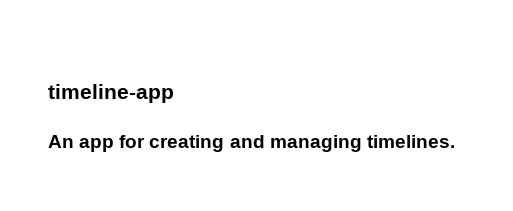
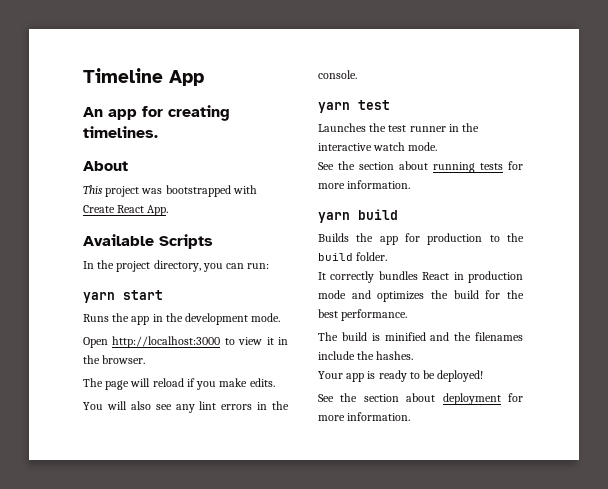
[48,84,174,103] timeline-app -> [83,68,204,86] Timeline App
[229,135,455,152] and managing timelines. -> [83,126,158,138] [83,161,128,171] [83,185,257,197] [83,205,169,216] [83,234,213,249] [83,260,270,272] [83,290,163,303] [83,313,281,325] [83,336,288,348] [83,355,146,364] [83,378,275,390] [83,401,289,413] [318,70,357,79] [318,100,390,113] [318,123,480,132] [318,142,438,151] [318,161,523,173] [318,180,411,189] [318,209,398,223] [318,233,524,245] [318,252,388,261] [318,271,523,283] [318,290,524,302] [318,309,408,321] [318,332,523,341] [318,351,414,360] [318,370,484,382] [318,393,523,405] [318,412,411,421] timelines. // About // This project was bootstrapped with Create React App. // Available Scripts // In the project directory, you can run: // yarn start // Runs the app in the development mode. // Open http://localhost:3000 to view it in the browser. // The page will reload if you make edits. // You will also see any lint errors in the console. // yarn test // Launches the test runner in the interactive watch mode. // See the section about running tests for more information. // yarn build // Builds the app for production to the build folder. // It correctly bundles React in production mode and optimizes the build for the best performance. // The build is minified and the filenames include the hashes. // Your app is ready to be deployed! // See the section about deployment for more information.

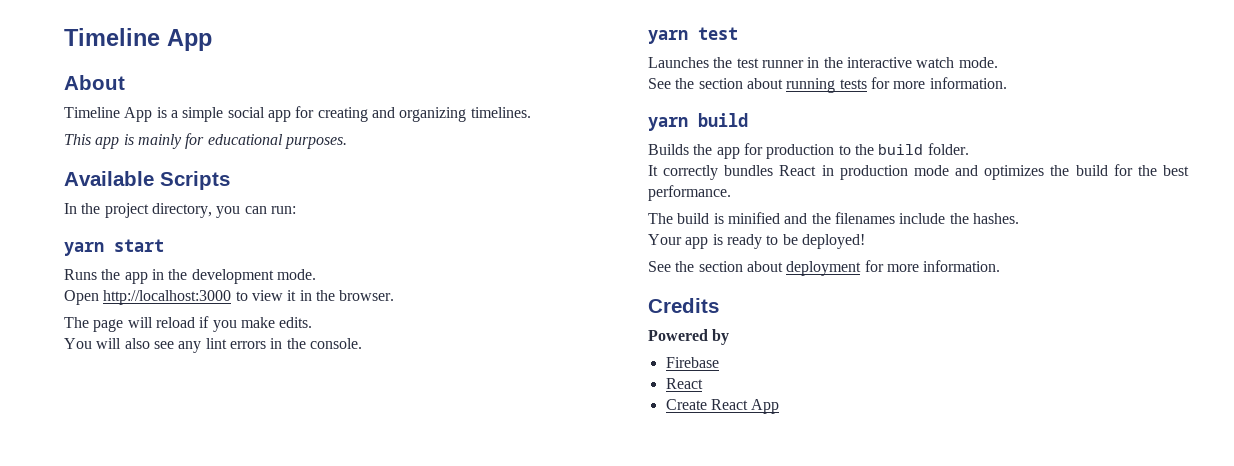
[83,107,103,117] An -> [64,75,125,90] [64,107,265,122] About // Timeline App is a simple social
(230, 113) none -> [371,107,467,122] and organizing
[83,161,128,171] // About -> (531, 112) none
[105,185,257,197] [83,205,169,216] project was bootstrapped with Create React App. -> [95,133,347,149] app is mainly for educational purposes.
(411, 416) none -> [648,298,719,313] [648,329,730,345] [665,357,719,368] [665,378,703,389] [665,399,780,414] // Credits // Powered by // Firebase // React // Create React App

